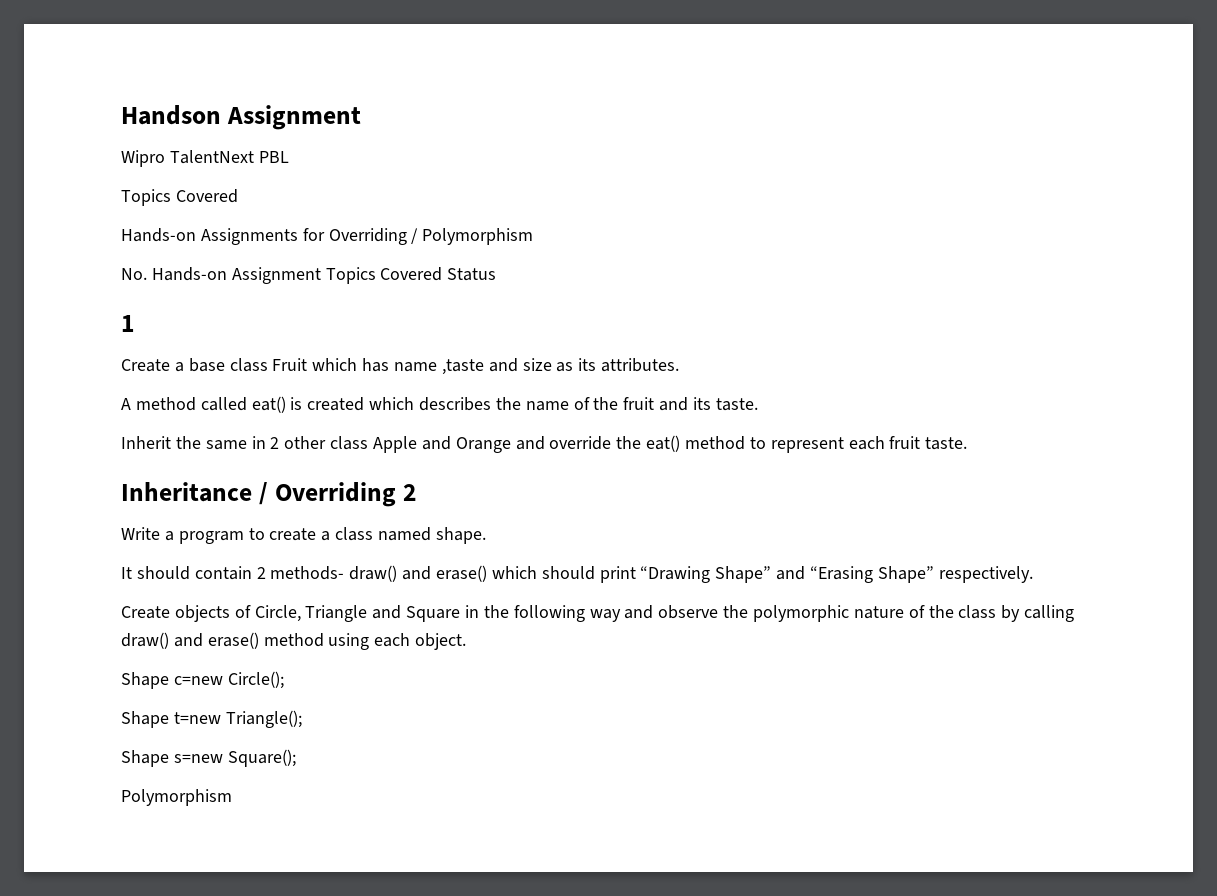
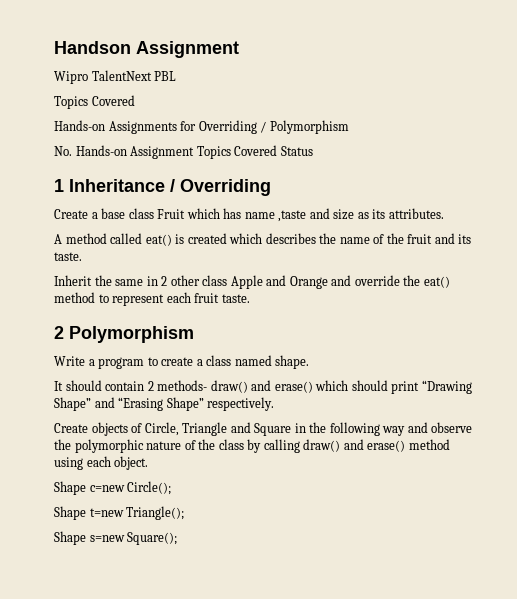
(134, 323) none -> [69,179,271,196] Inheritance / Overriding
[121,482,416,507] Inheritance / Overriding 2 -> [54,326,194,343] 2 Polymorphism
[121,789,232,806] // Polymorphism -> (178, 538) none

